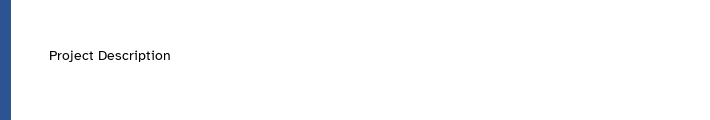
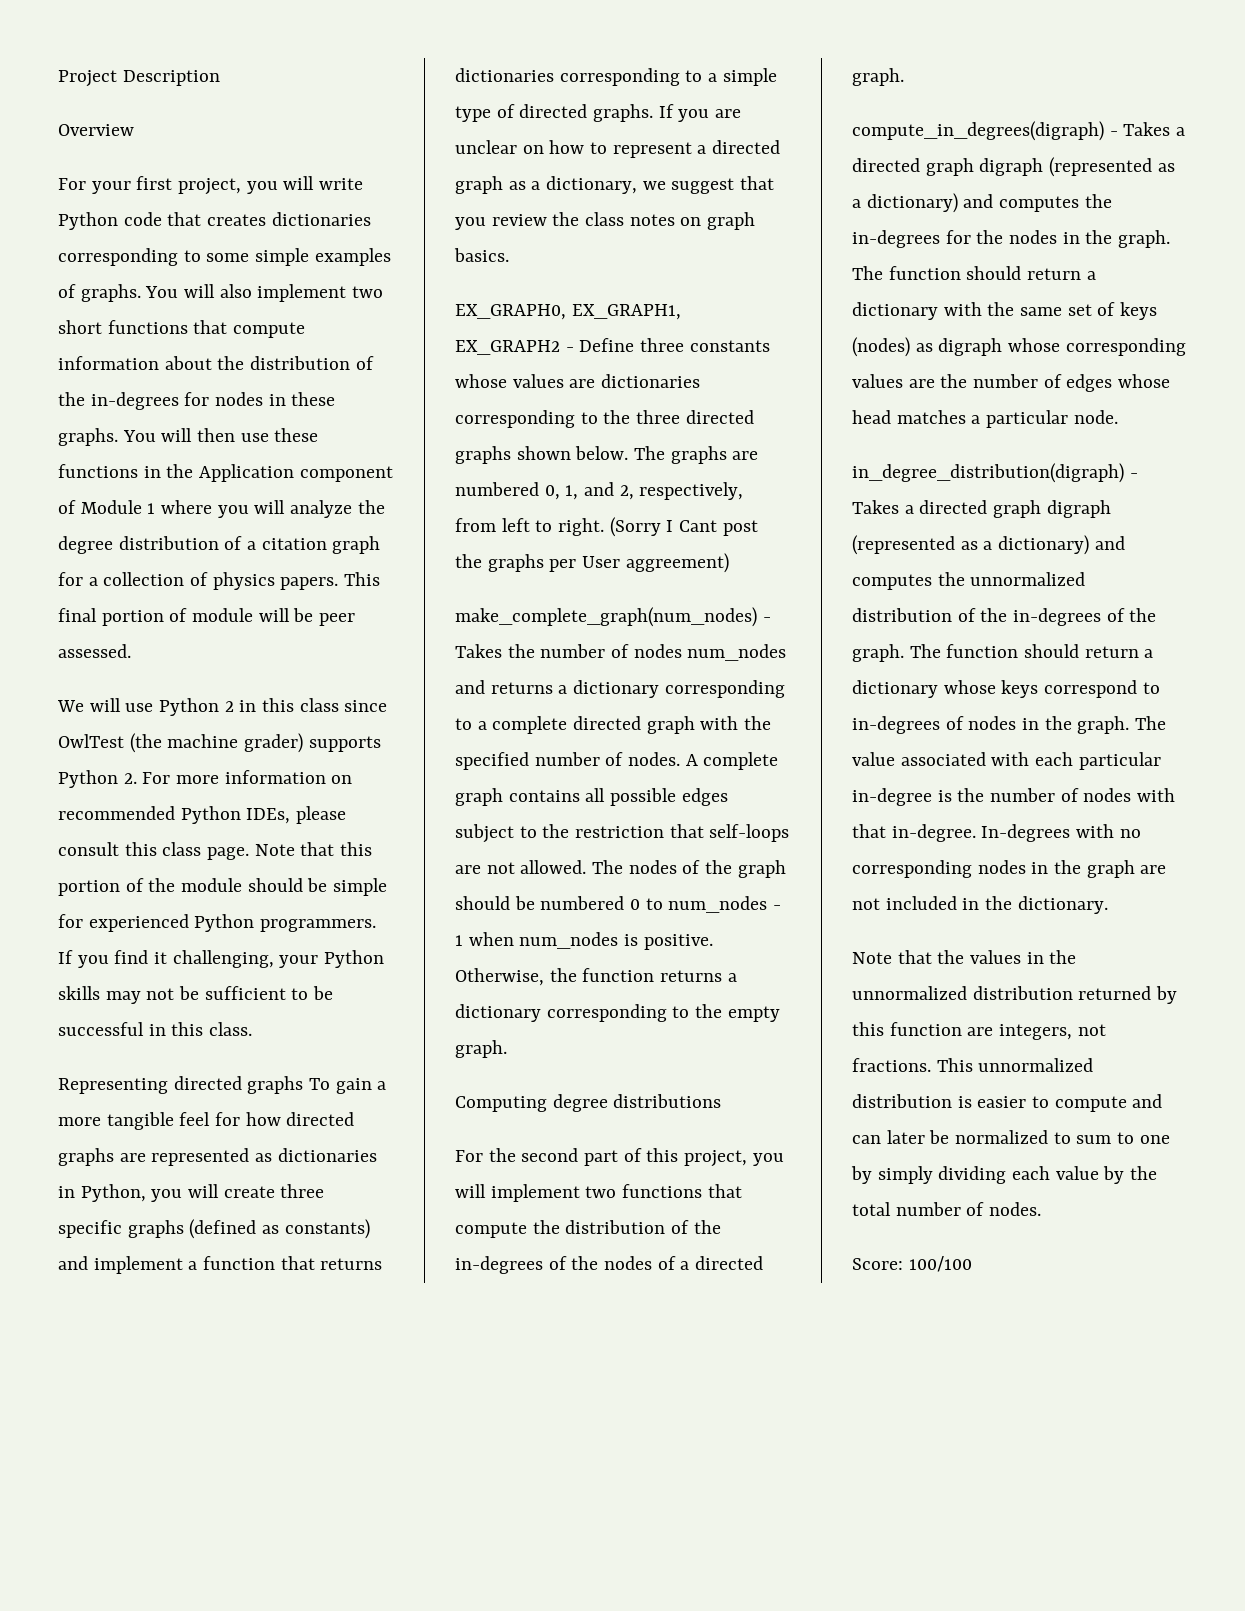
(171, 56) none -> [58,124,134,136] [58,176,364,195] [58,212,371,230] [58,248,391,266] [58,284,384,302] [58,320,306,338] [58,356,374,370] [58,392,336,410] [58,428,319,446] [58,464,393,482] [58,500,385,518] [58,536,381,554] [58,572,381,590] [58,608,356,626] [58,644,131,658] [57,698,388,716] [58,733,381,753] [58,770,353,788] [58,806,347,824] [58,842,373,860] [58,878,388,896] [58,914,377,932] [58,950,385,968] [58,986,334,1004] [58,1022,253,1036] [58,1076,387,1094] [58,1112,355,1130] [58,1148,377,1166] [58,1184,325,1202] [58,1219,370,1239] [58,1256,383,1274] [455,68,777,86] [455,104,742,122] [455,140,781,158] [455,176,775,194] [455,212,756,230] [454,248,509,262] [455,304,681,320] [455,338,770,355] [455,374,701,388] [455,410,754,428] [455,446,759,464] [455,482,744,500] [455,517,758,537] [455,553,729,573] [455,607,771,627] [455,644,787,661] [455,680,785,698] [455,716,772,734] [455,752,779,770] [455,788,728,806] [455,824,790,843] [455,860,786,878] [455,896,782,913] [455,932,713,950] [455,968,737,986] [455,1004,780,1022] [455,1040,507,1058] [455,1094,722,1112] [455,1148,784,1167] [455,1184,742,1202] [455,1220,721,1238] [455,1256,764,1274] [852,68,904,86] [852,121,1186,141] [852,157,1175,177] [852,193,1112,213] [852,230,1171,248] [852,266,1096,280] [852,302,1158,320] [852,337,1186,357] [852,374,1171,392] [852,410,1118,428] [852,463,1138,483] [852,500,1111,518] [852,535,1125,555] [852,572,1086,590] [852,608,1157,626] [852,644,1154,662] [852,680,1160,698] [852,716,1167,734] [852,752,1161,770] [852,788,1176,806] [852,824,1141,842] [852,860,1167,878] [852,896,1108,914] [852,950,1077,964] [852,986,1178,1004] [852,1022,1106,1040] [852,1058,1094,1072] [852,1094,1163,1112] [852,1130,1170,1144] [851,1166,1158,1184] [852,1202,1042,1216] [852,1256,972,1272] // Overview // For your first project, you will write Python code that creates dictionaries corresponding to some simple examples of graphs. You will also implement two short functions that compute information about the distribution of the in-degrees for nodes in these graphs. You will then use these functions in the Application component of Module 1 where you will analyze the degree distribution of a citation graph for a collection of physics papers. This final portion of module will be peer assessed. // We will use Python 2 in this class since OwlTest (the machine grader) supports Python 2. For more information on recommended Python IDEs, please consult this class page. Note that this portion of the module should be simple for experienced Python programmers. If you find it challenging, your Python skills may not be sufficient to be successful in this class. // Representing directed graphs To gain a more tangible feel for how directed graphs are represented as dictionaries in Python, you will create three specific graphs (defined as constants) and implement a function that returns dictionaries corresponding to a simple type of directed graphs. If you are unclear on how to represent a directed graph as a dictionary, we suggest that you review the class notes on graph basics. // EX_GRAPH0, EX_GRAPH1, EX_GRAPH2 - Define three constants whose values are dictionaries corresponding to the three directed graphs shown below. The graphs are numbered 0, 1, and 2, respectively, from left to right. (Sorry I Cant post the graphs per User aggreement) // make_complete_graph(num_nodes) - Takes the number of nodes num_nodes and returns a dictionary corresponding to a complete directed graph with the specified number of nodes. A complete graph contains all possible edges subject to the restriction that self-loops are not allowed. The nodes of the graph should be numbered 0 to num_nodes - 1 when num_nodes is positive. Otherwise, the function returns a dictionary corresponding to the empty graph. // Computing degree distributions // For the second part of this project, you will implement two functions that compute the distribution of the in-degrees of the nodes of a directed graph. // compute_in_degrees(digraph) - Takes a directed graph digraph (represented as a dictionary) and computes the in-degrees for the nodes in the graph. The function should return a dictionary with the same set of keys (nodes) as digraph whose corresponding values are the number of edges whose head matches a particular node. // in_degree_distribution(digraph) - Takes a directed graph digraph (represented as a dictionary) and computes the unnormalized distribution of the in-degrees of the graph. The function should return a dictionary whose keys correspond to in-degrees of nodes in the graph. The value associated with each particular in-degree is the number of nodes with that in-degree. In-degrees with no corresponding nodes in the graph are not included in the dictionary. // Note that the values in the unnormalized distribution returned by this function are integers, not fractions. This unnormalized distribution is easier to compute and can later be normalized to sum to one by simply dividing each value by the total number of nodes. // Score: 100/100

